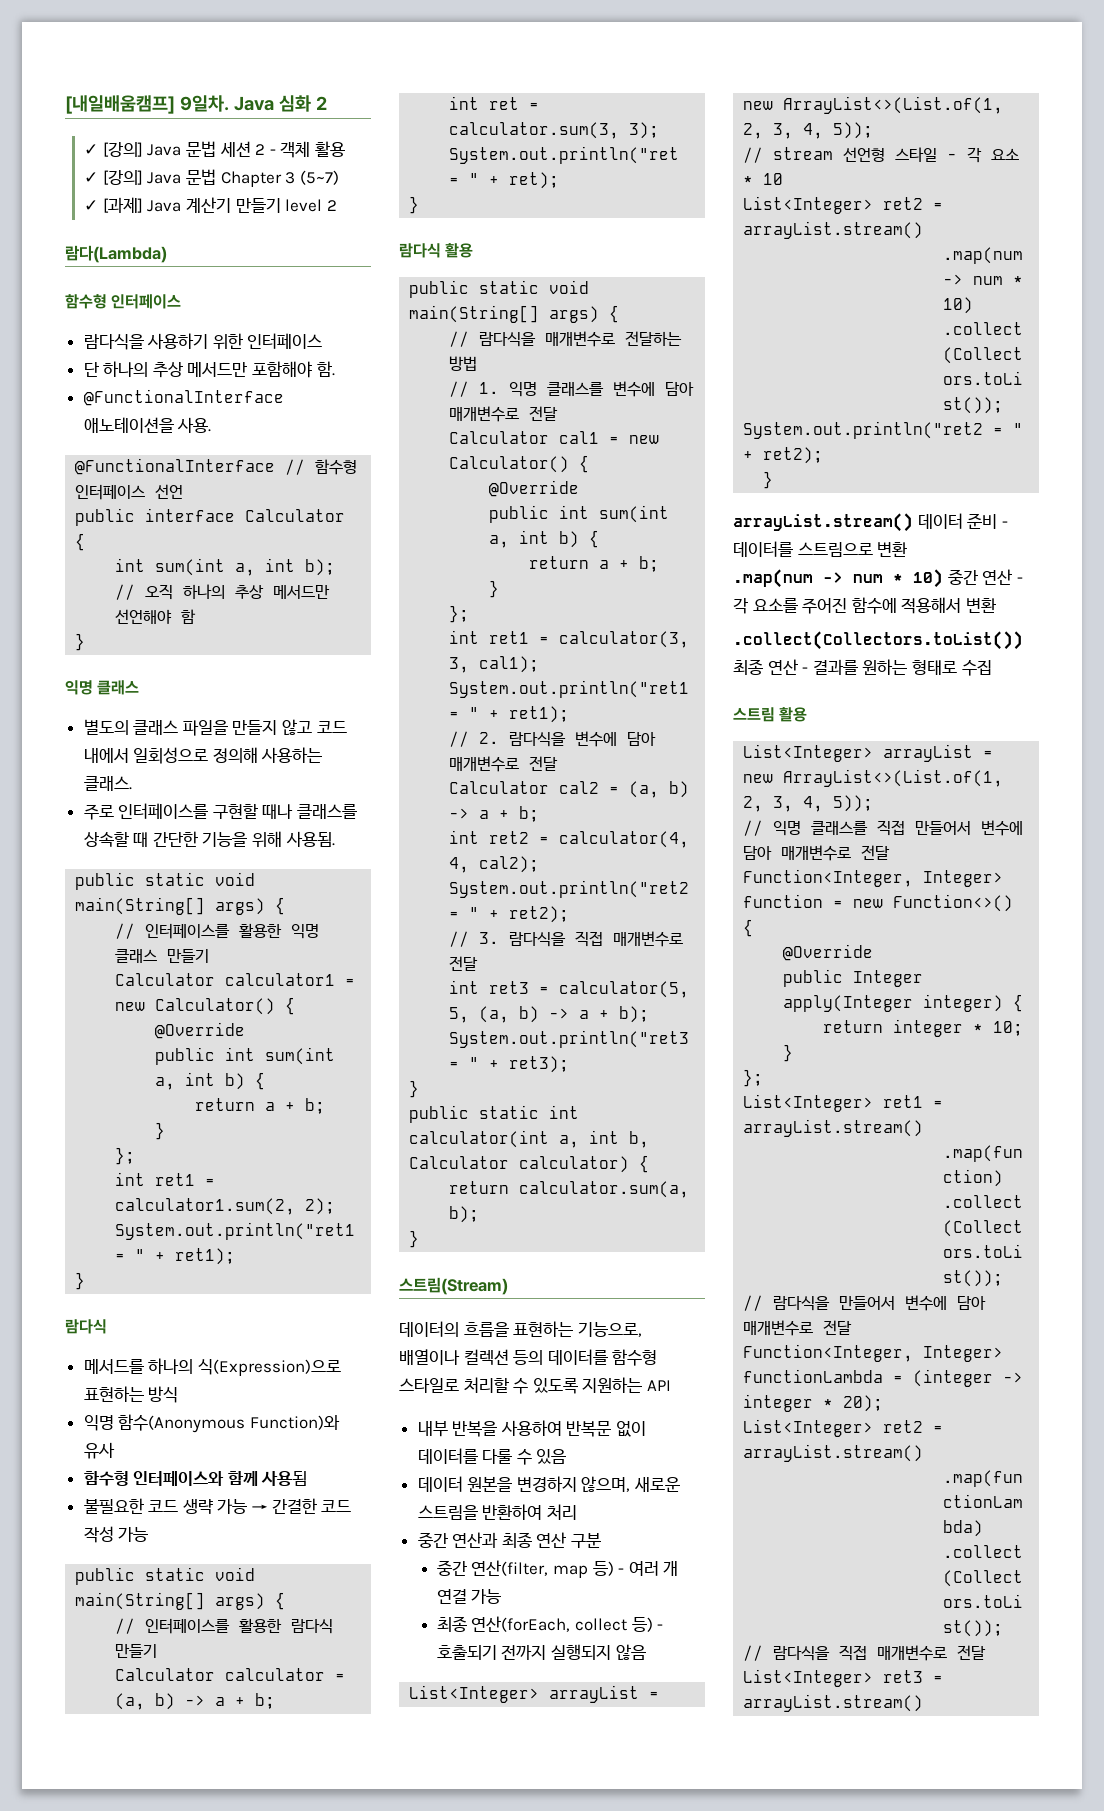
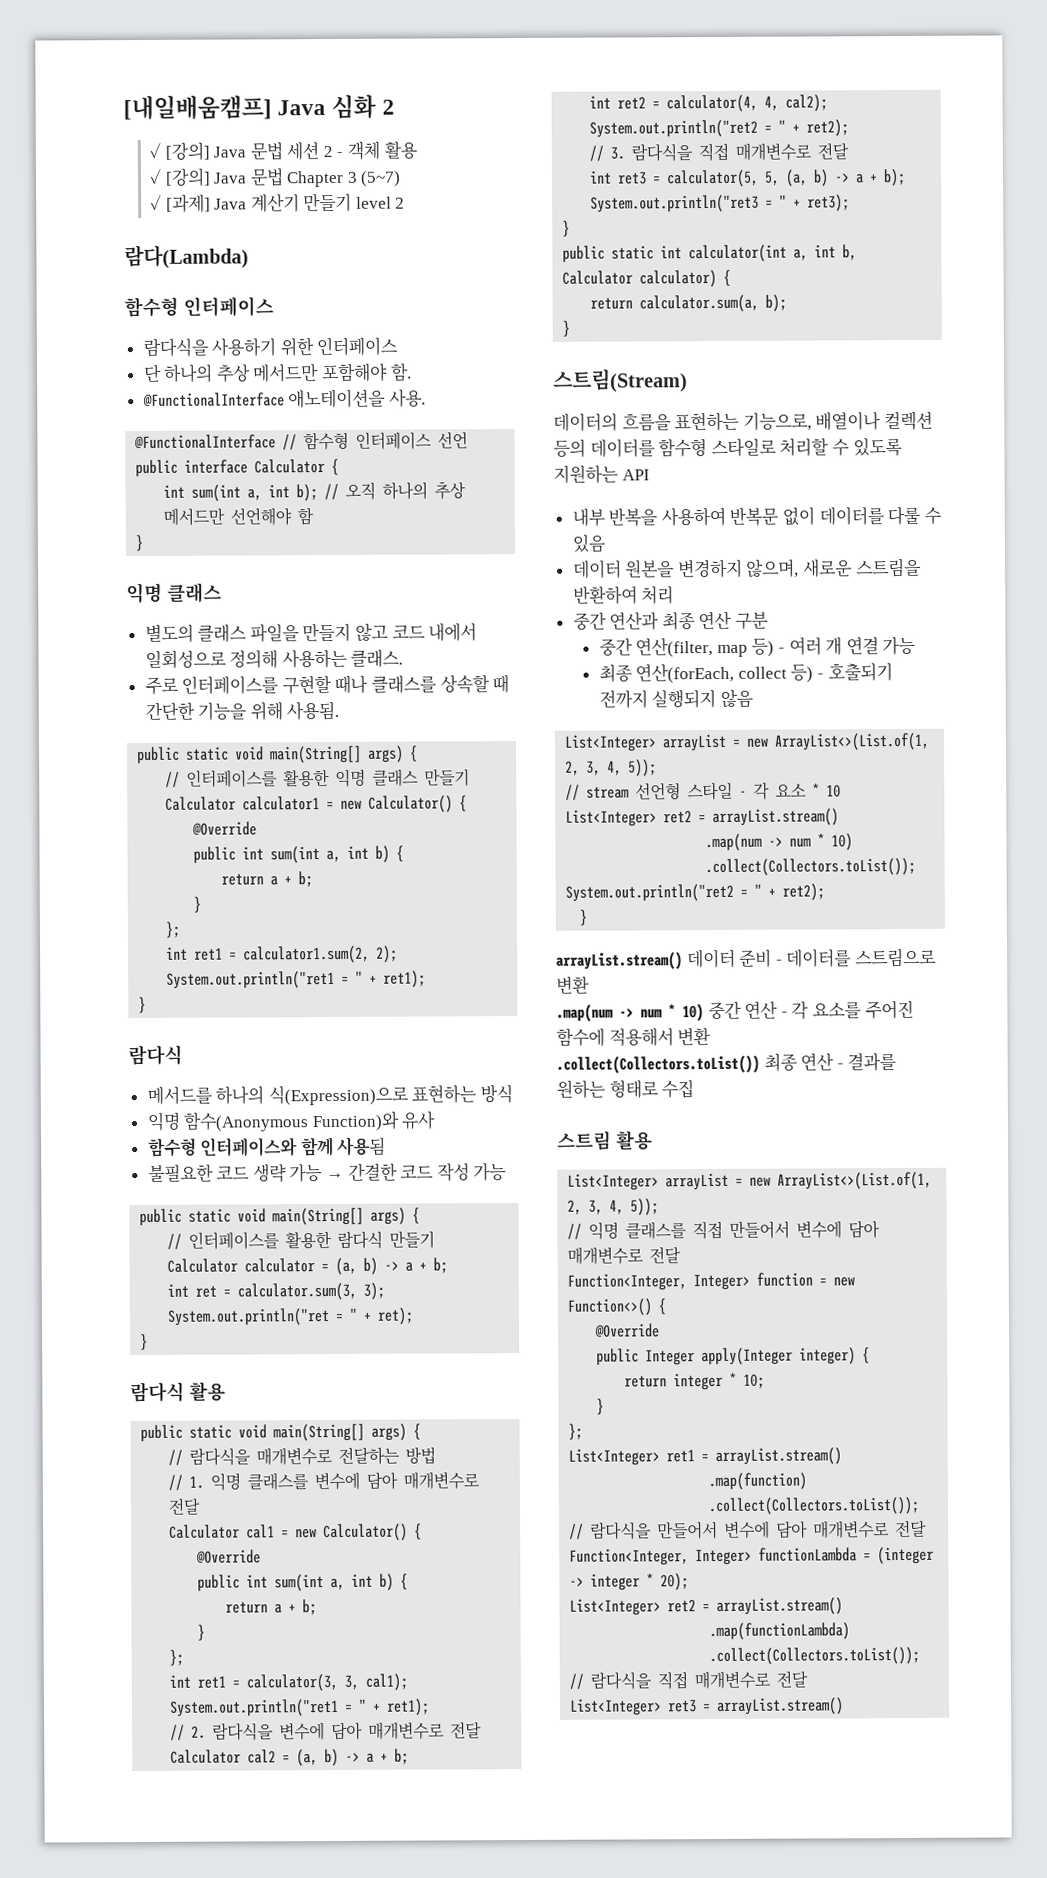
[179,95,229,112] 9일차. -> (272, 107) none

